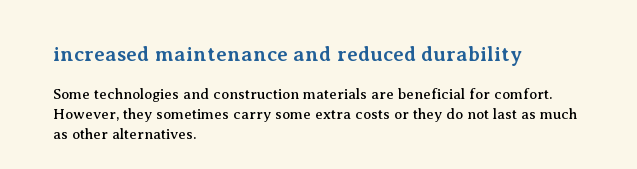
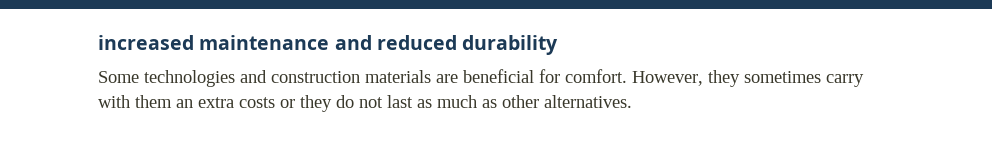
[275,112,311,119] some -> [98,95,193,108] with them an

